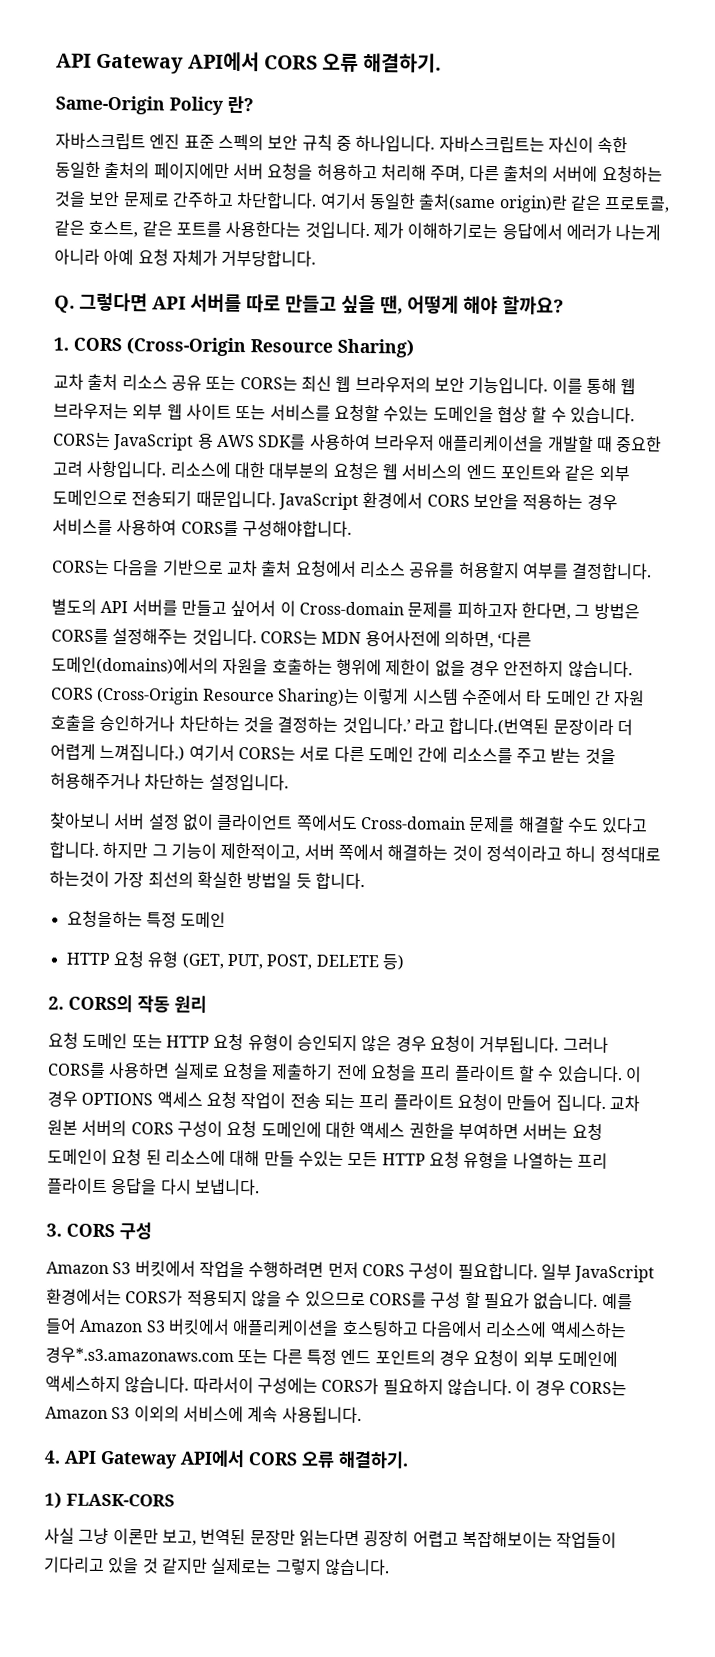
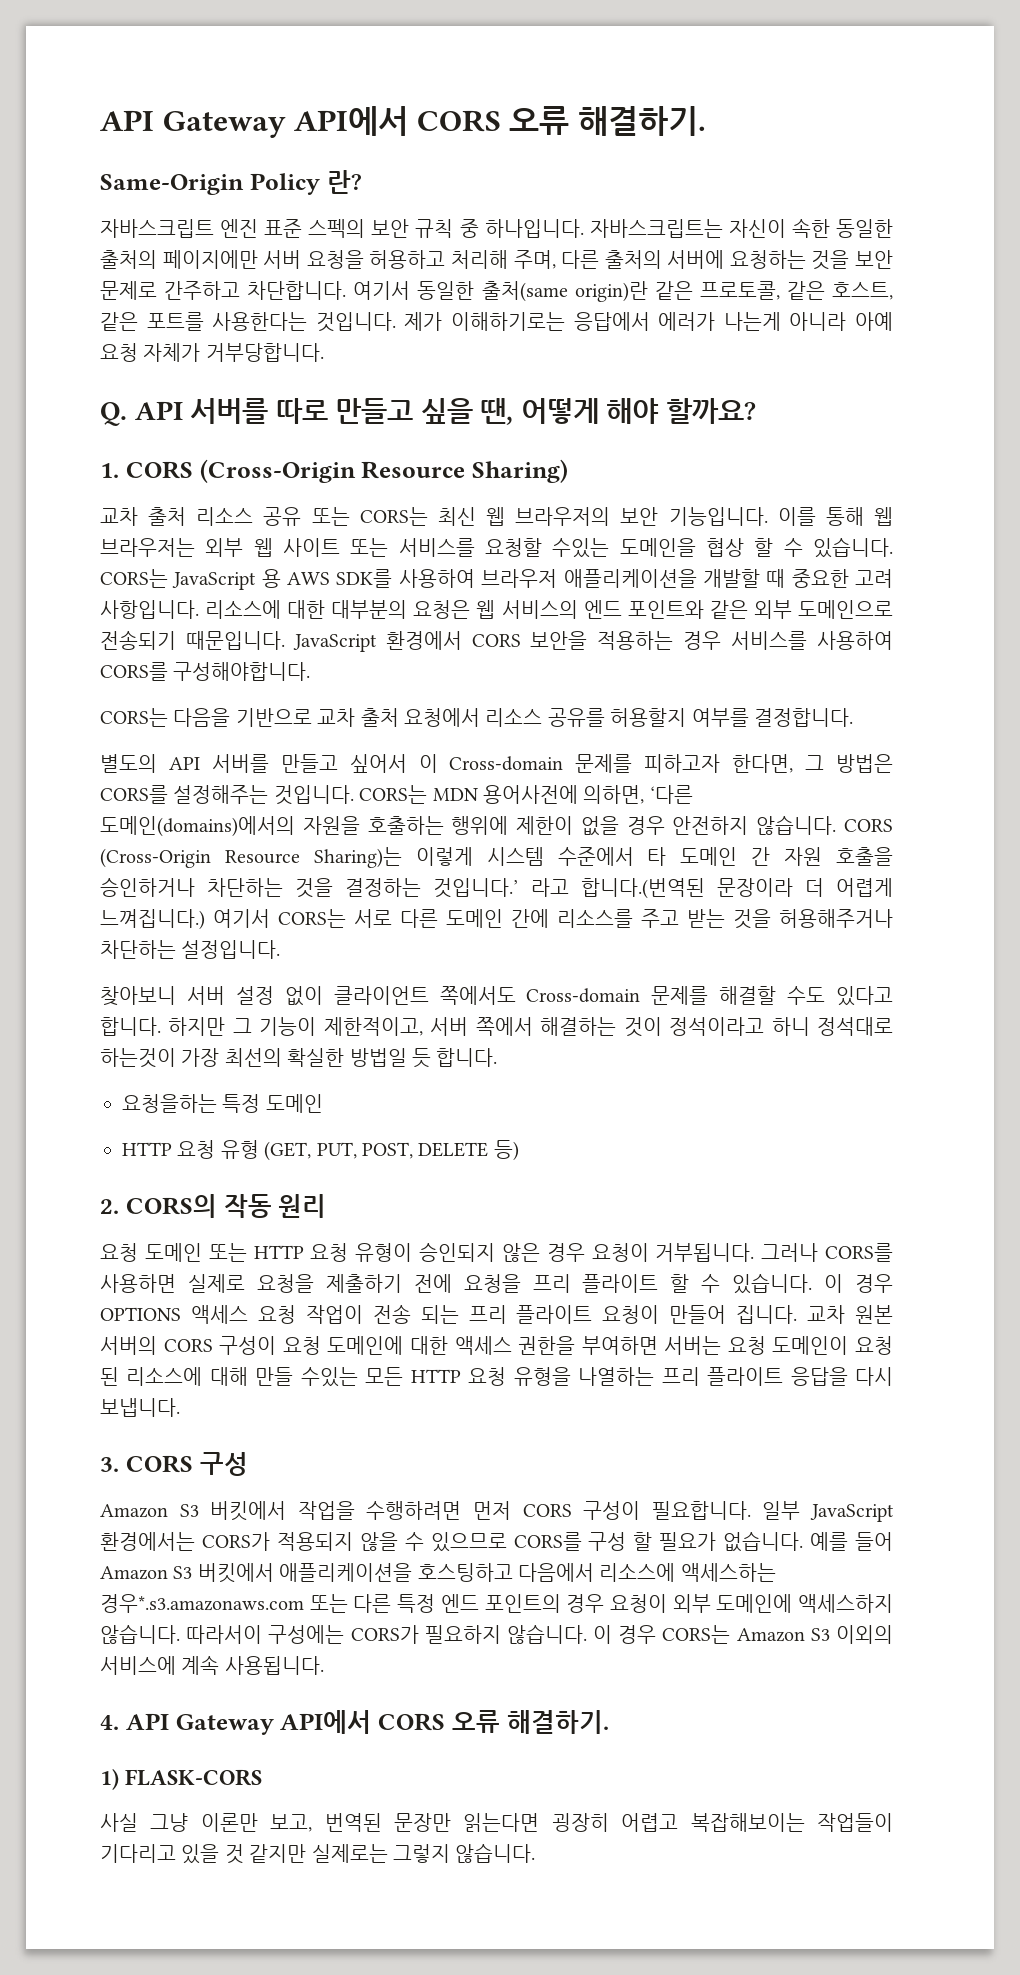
[79,292,148,312] 그렇다면 -> (127, 414) none

